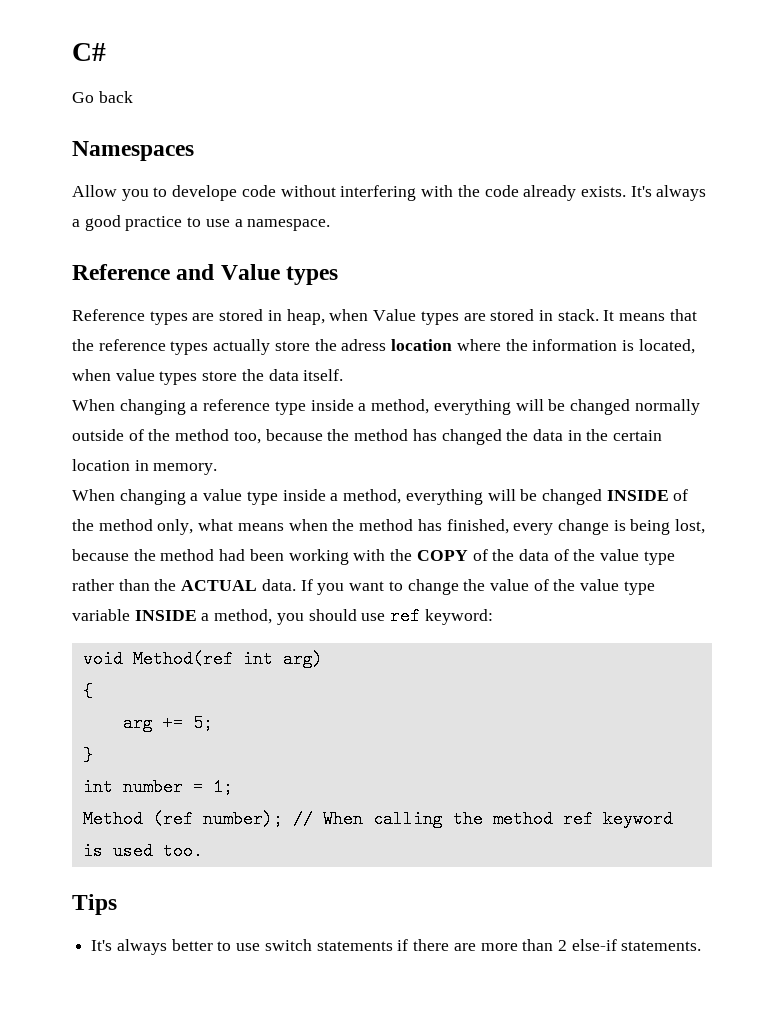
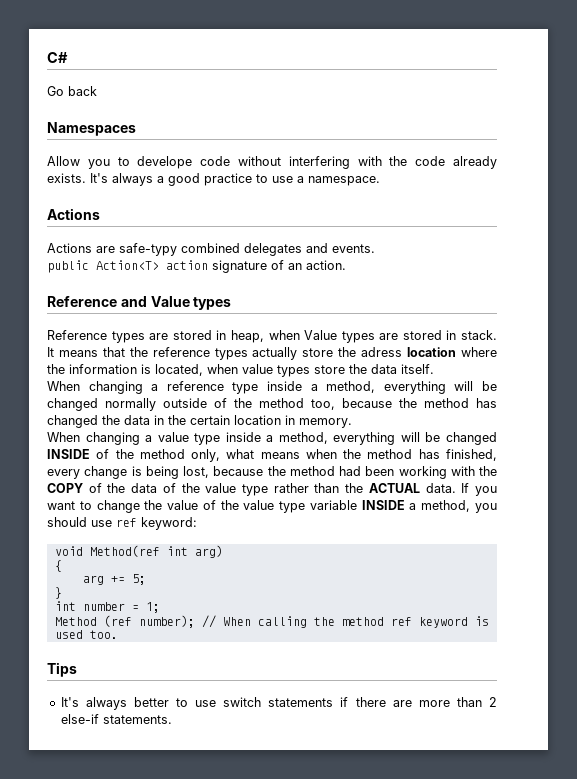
(331, 225) none -> [47,208,100,220] [47,243,375,256] [47,260,346,273] // Actions // Actions are safe-typy combined delegates and events. // public Action<T> action signature of an action.

